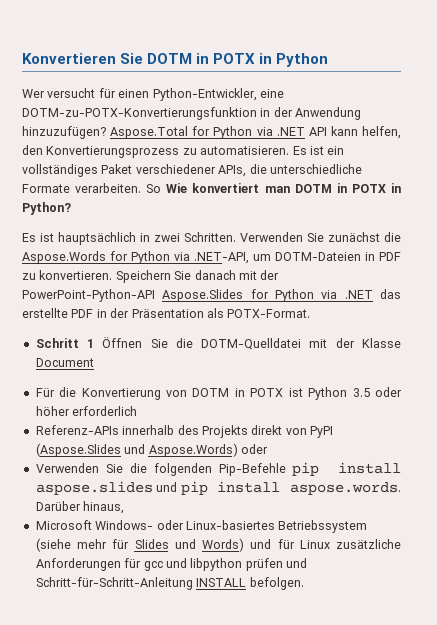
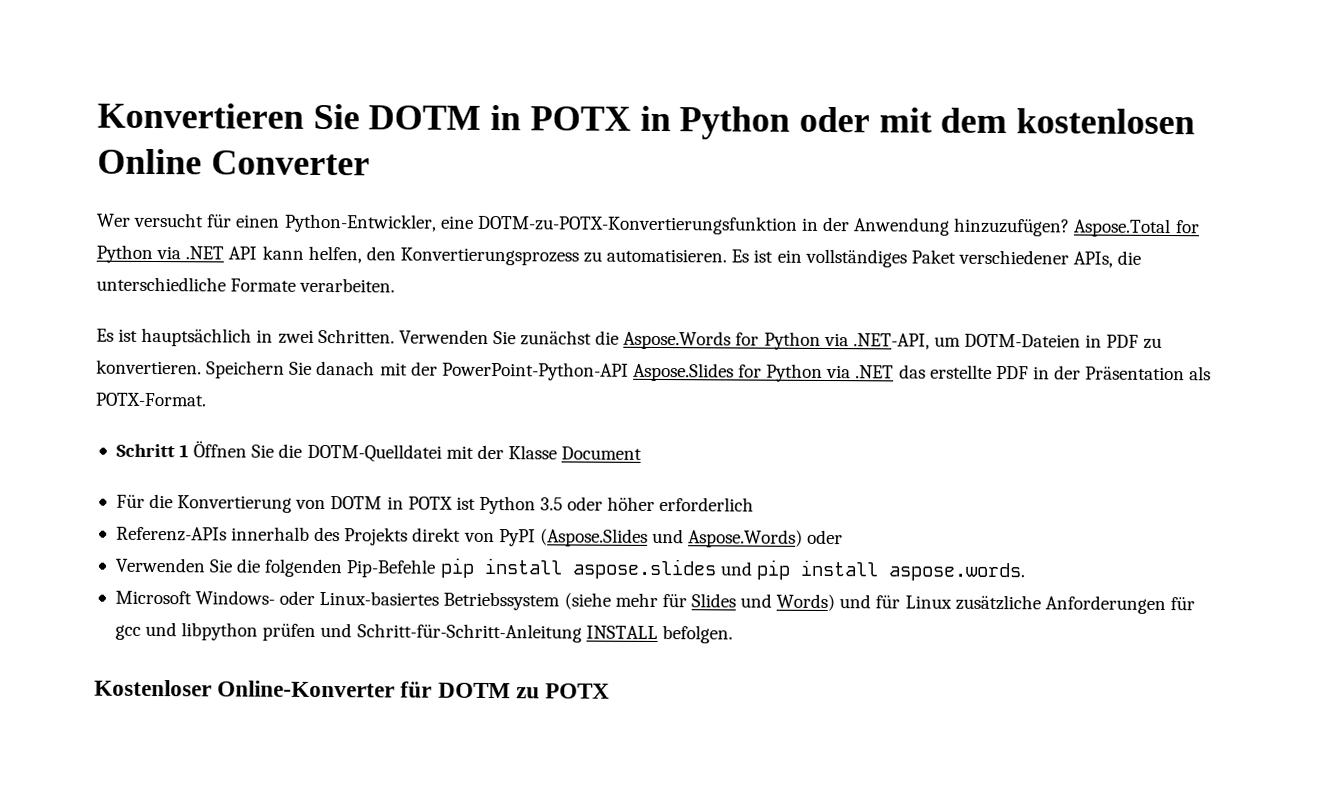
(329, 60) none -> [799,106,1196,135] [97,148,370,176] oder mit dem kostenlosen Online Converter
[146,183,401,193] [22,202,71,215] So Wie konvertiert man DOTM in POTX in Python? -> (396, 285) none
[35,501,125,514] Darüber hinaus, -> (1026, 572) none
(304, 583) none -> [94,679,611,699] // Kostenloser Online-Konverter für DOTM zu POTX

